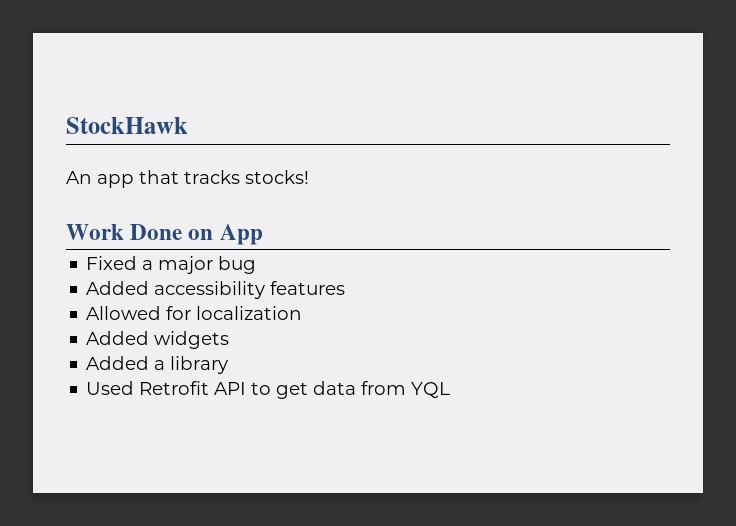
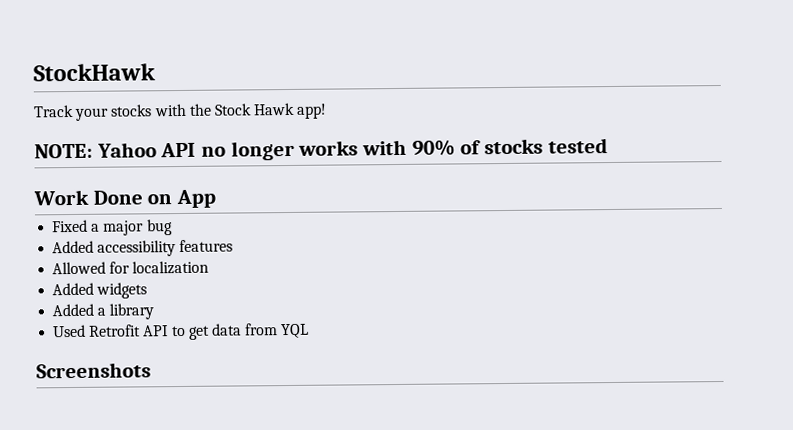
[66,170,309,188] An app that tracks stocks! -> [33,102,328,121] [34,138,608,161] Track your stocks with the Stock Hawk app! // NOTE: Yahoo API no longer works with 90% of stocks tested
(451, 390) none -> [36,362,151,379] // Screenshots

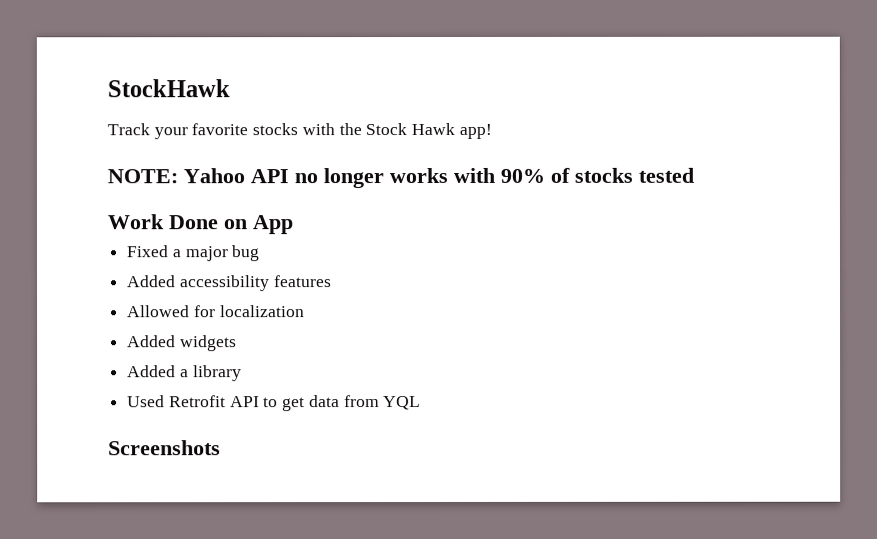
(110, 114) none -> [191,123,249,136] favorite

